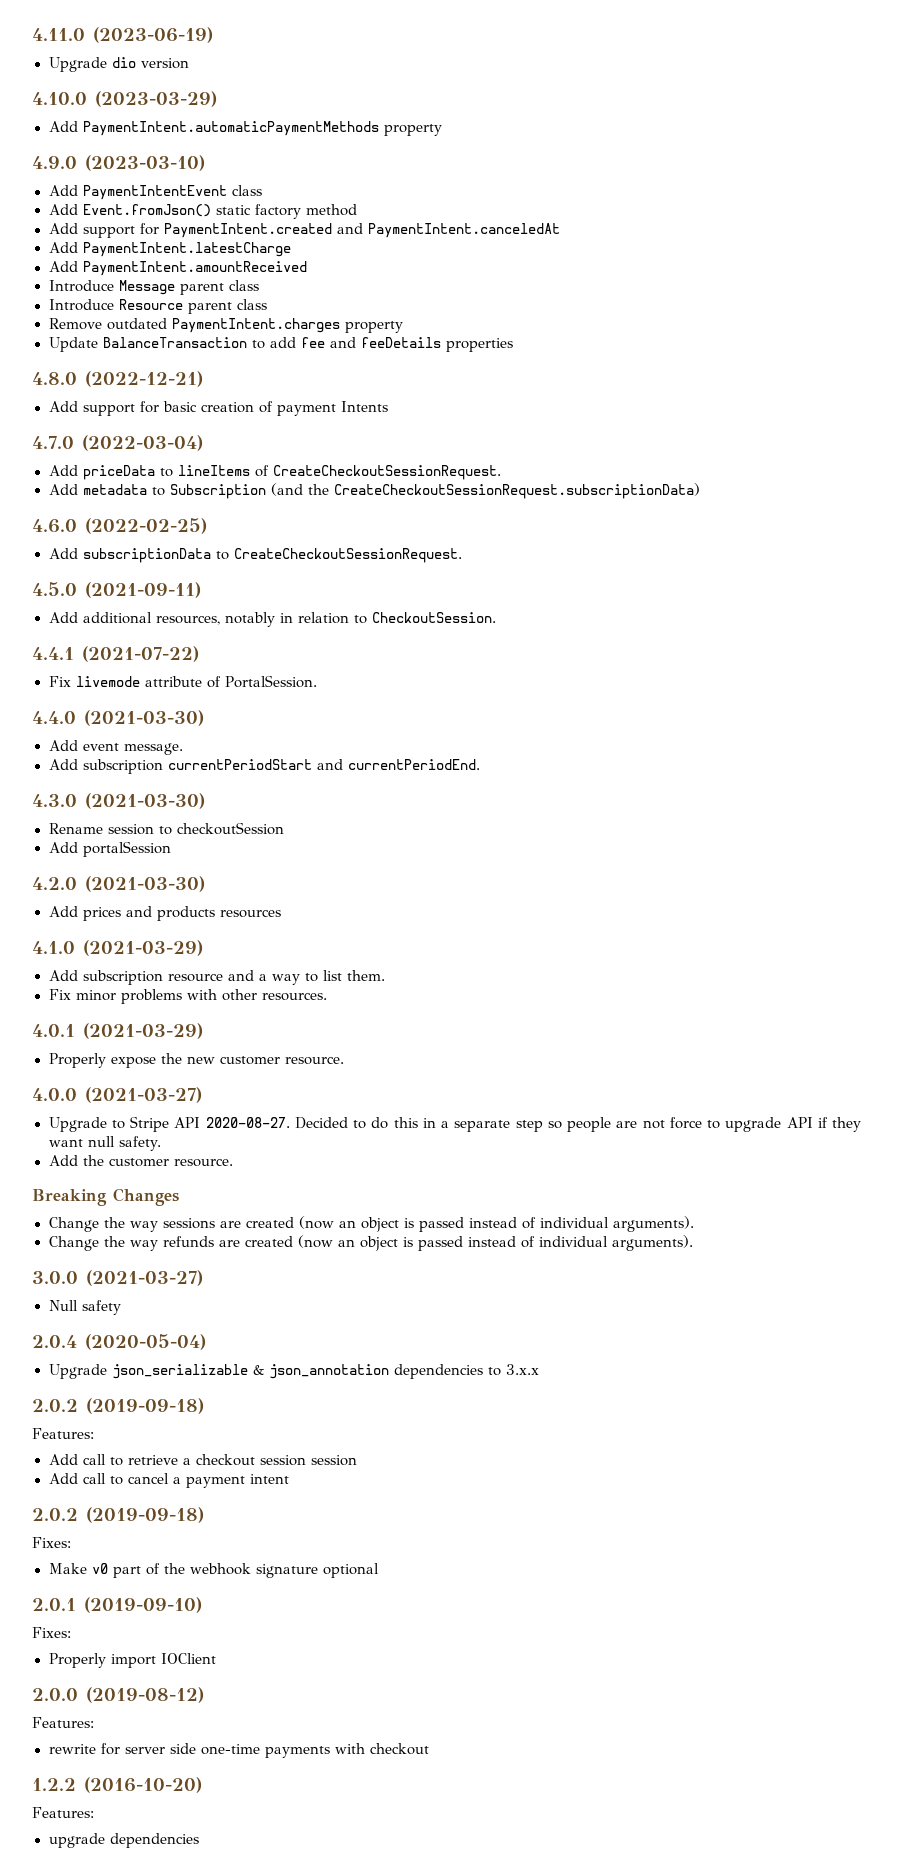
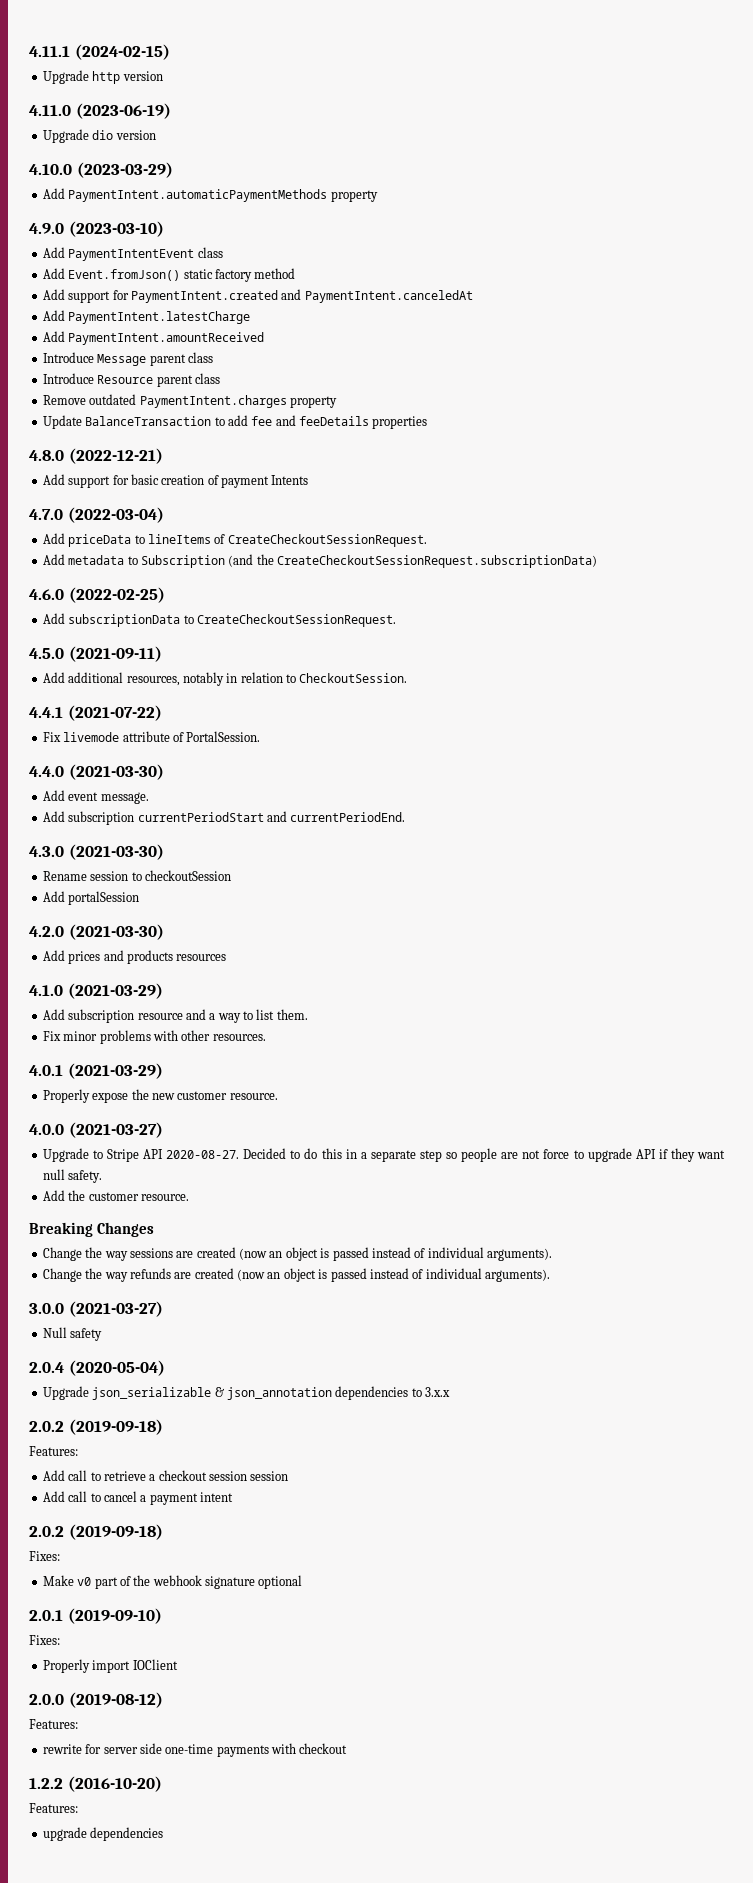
(32, 34) none -> [29,44,170,60] [42,70,163,84] 4.11.1 (2024-02-15) // Upgrade http version //

